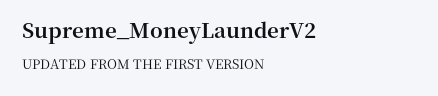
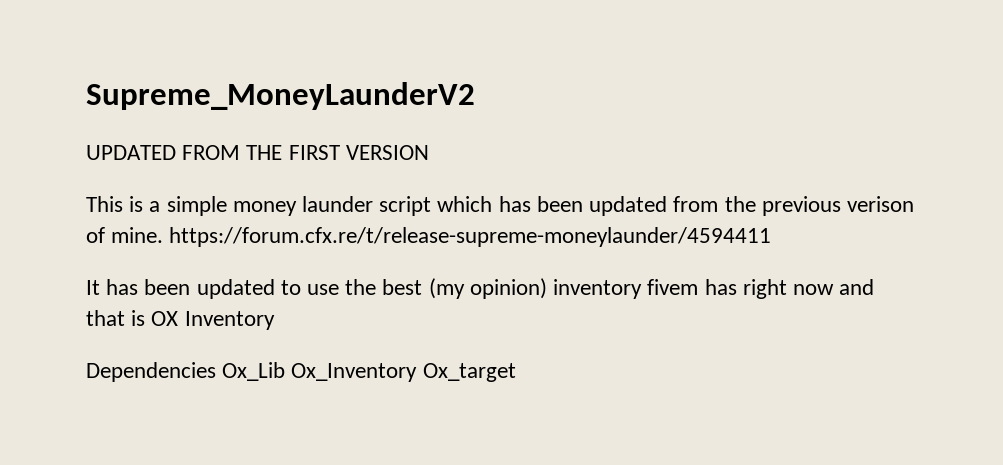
(265, 64) none -> [86,196,914,216] [86,227,772,247] [86,278,875,299] [86,310,275,330] [86,362,516,382] // This is a simple money launder script which has been updated from the previous verison of mine. https://forum.cfx.re/t/release-supreme-moneylaunder/4594411 // It has been updated to use the best (my opinion) inventory fivem has right now and that is OX Inventory // Dependencies Ox_Lib Ox_Inventory Ox_target

